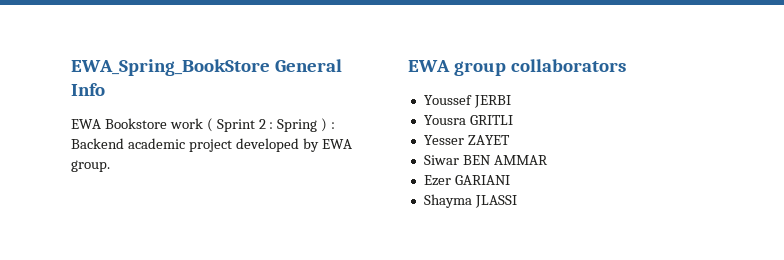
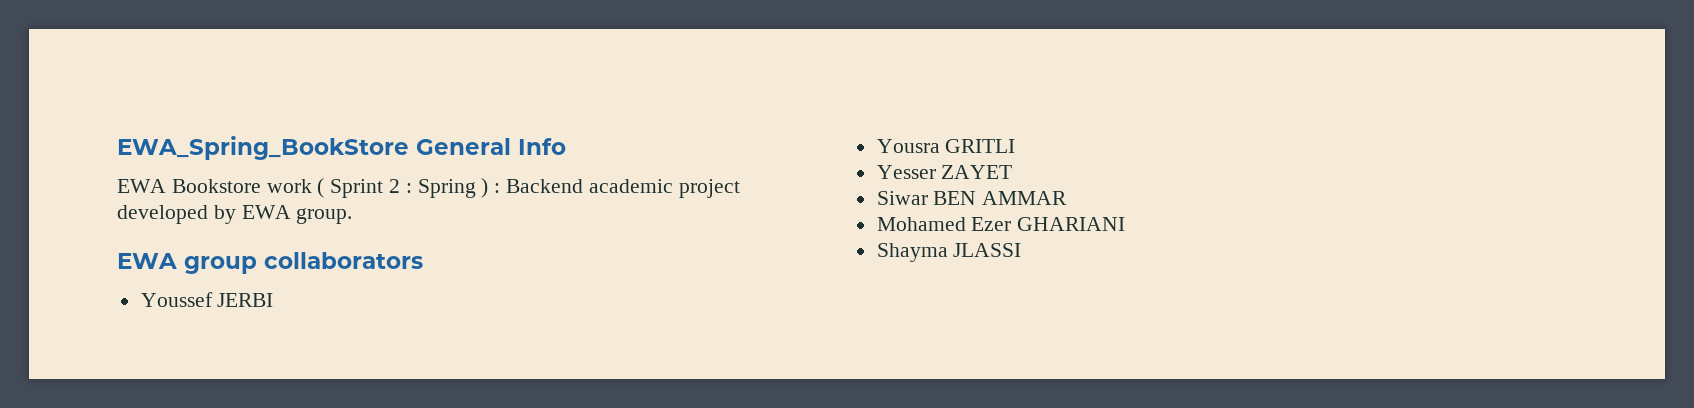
[423,175,510,186] Ezer GARIANI -> [876,217,1126,231] Mohamed Ezer GHARIANI

